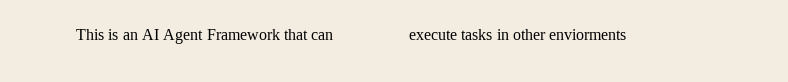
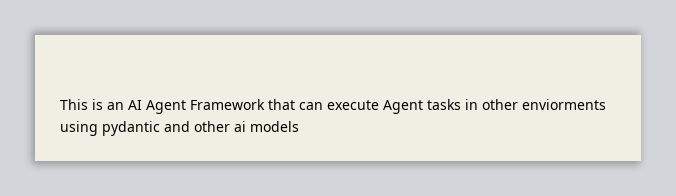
(457, 35) none -> [383,100,423,114] Agent
(627, 34) none -> [60,121,299,136] using pydantic and other ai models

